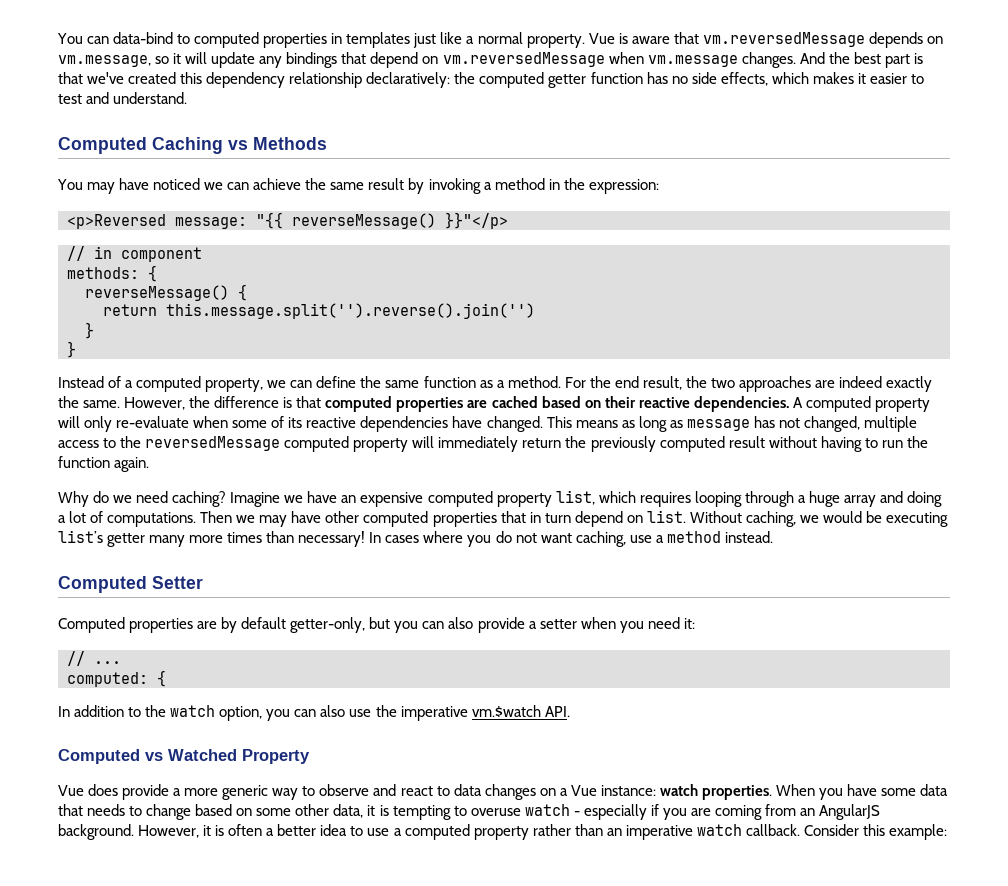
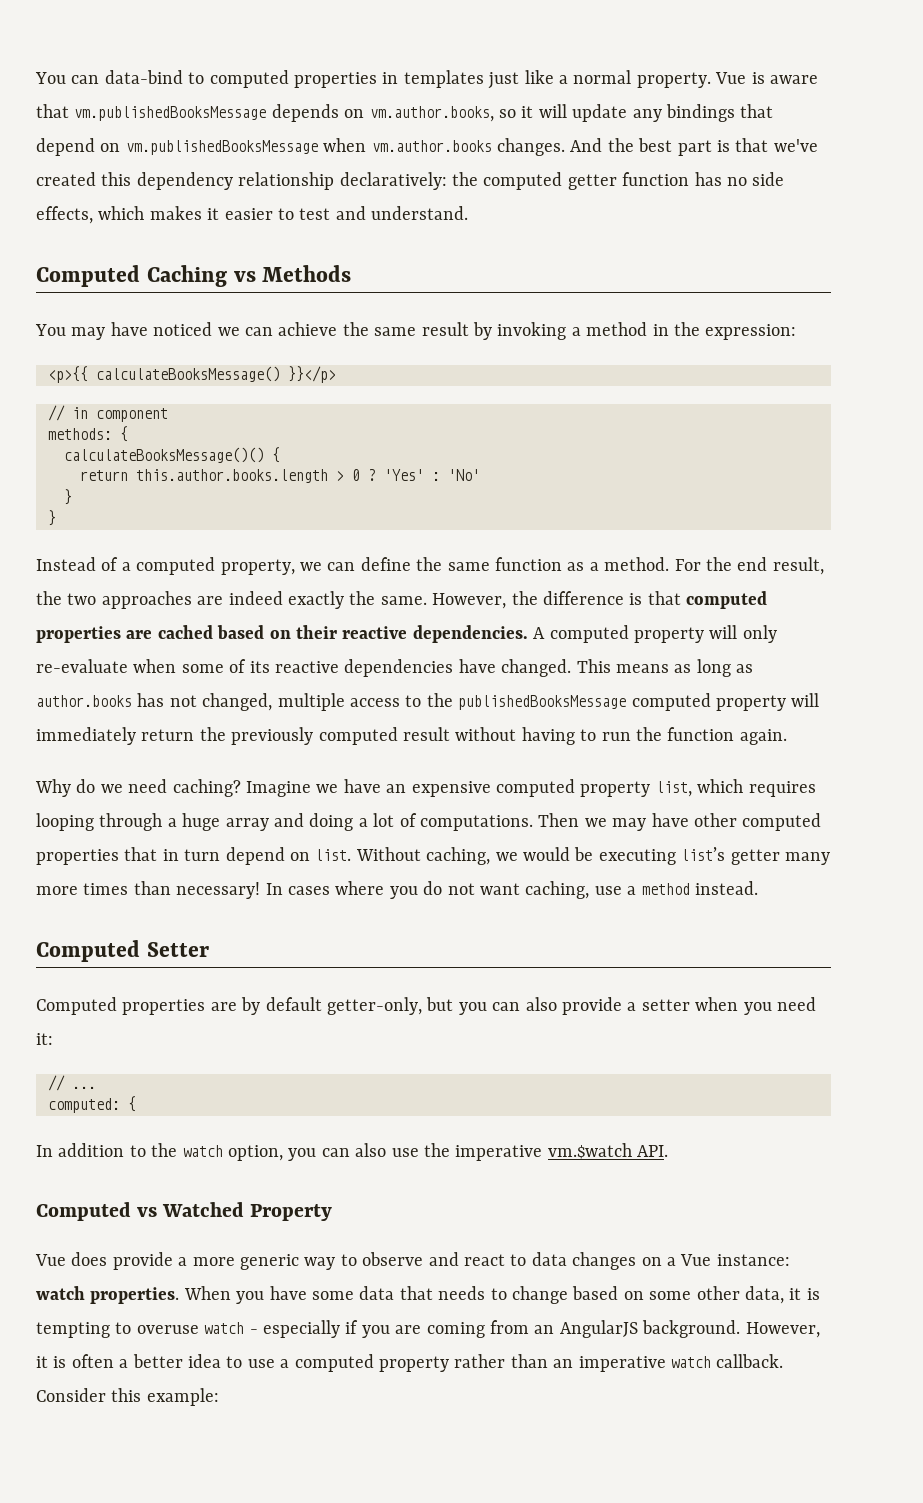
[702,32,865,47] vm.reversedMessage -> [74,106,267,121] vm.publishedBooksMessage
[58,55,151,67] vm.message, -> [369,106,494,122] vm.author.books,
[442,52,738,67] vm.reversedMessage when vm.message -> [125,138,492,155] vm.publishedBooksMessage when vm.author.books
[67,212,508,229] <p>Reversed message: "{{ reverseMessage() }}"</p> -> [48,366,336,383] <p>{{ calculateBooksMessage() }}</p>
[85,285,229,301] reverseMessage() -> [64,447,264,463] calculateBooksMessage()()
[166,303,535,319] this.message.split('').reverse().join('') -> [136,469,480,483] this.author.books.length > 0 ? 'Yes' : 'No'
[686,419,750,431] message -> [36,695,132,707] author.books
[145,436,281,451] reversedMessage -> [458,695,627,710] publishedBooksMessage

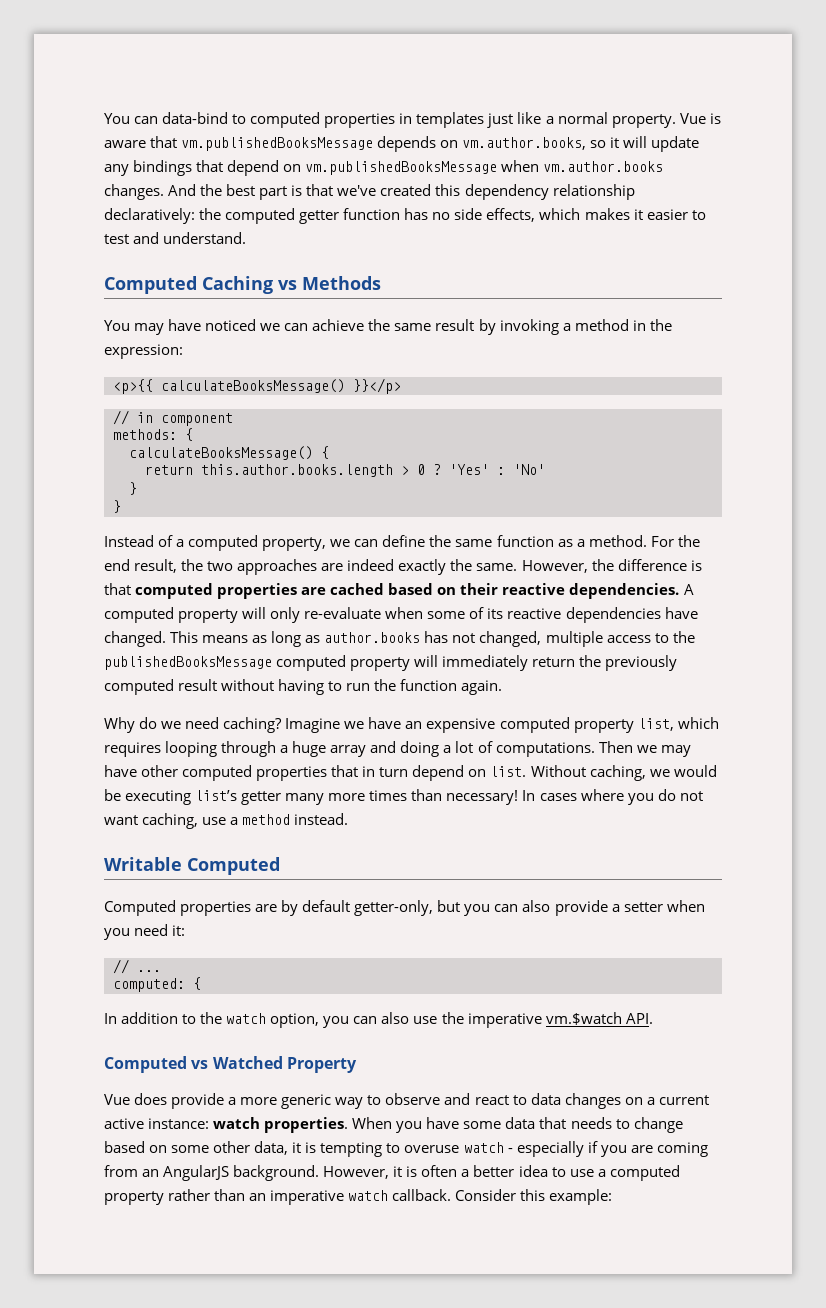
[64,447,264,463] calculateBooksMessage()() -> [129,446,313,460] calculateBooksMessage()
[36,940,209,962] Computed Setter -> [104,857,280,875] Writable Computed
[680,1254,712,1266] Vue -> [658,1095,709,1105] [104,1118,144,1129] current active

